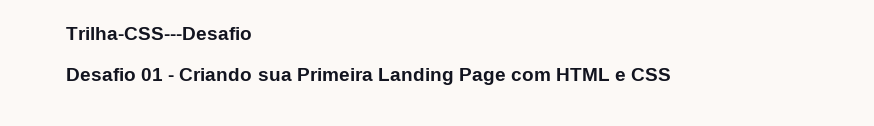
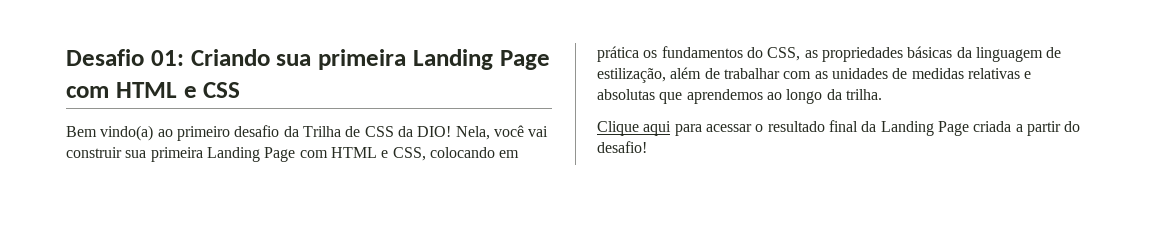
[66,27,252,40] [66,68,175,81] Trilha-CSS---Desafio // Desafio 01 - -> [66,49,184,66] Desafio 01:
[296,68,373,81] Primeira -> [318,49,406,70] primeira
(672, 74) none -> [66,125,549,141] [66,147,520,162] [597,46,1062,62] [597,67,1032,83] [597,89,882,104] [597,120,1081,136] [597,141,647,153] // Bem vindo(a) ao primeiro desafio da Trilha de CSS da DIO! Nela, você vai construir sua primeira Landing Page com HTML e CSS, colocando em prática os fundamentos do CSS, as propriedades básicas da linguagem de estilização, além de trabalhar com as unidades de medidas relativas e absolutas que aprendemos ao longo da trilha. // Clique aqui para acessar o resultado final da Landing Page criada a partir do desafio!

